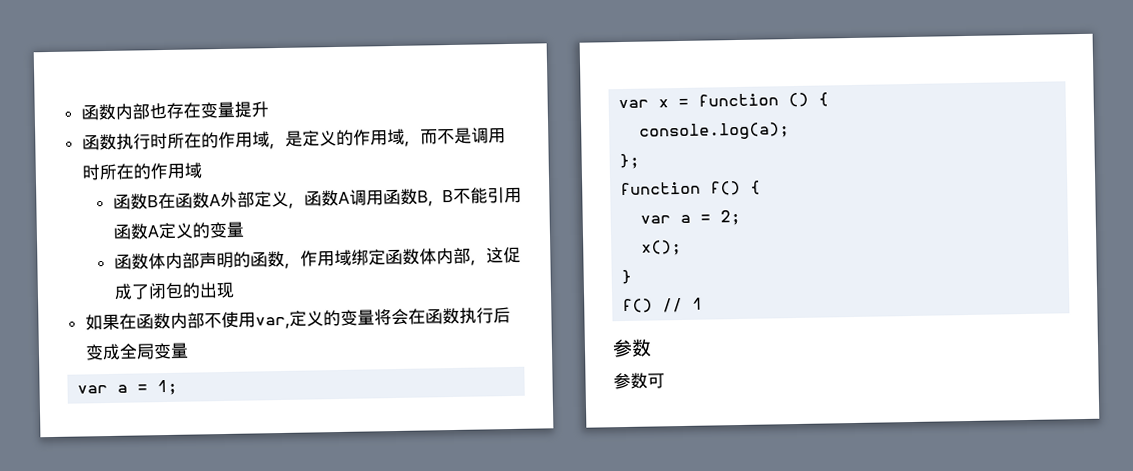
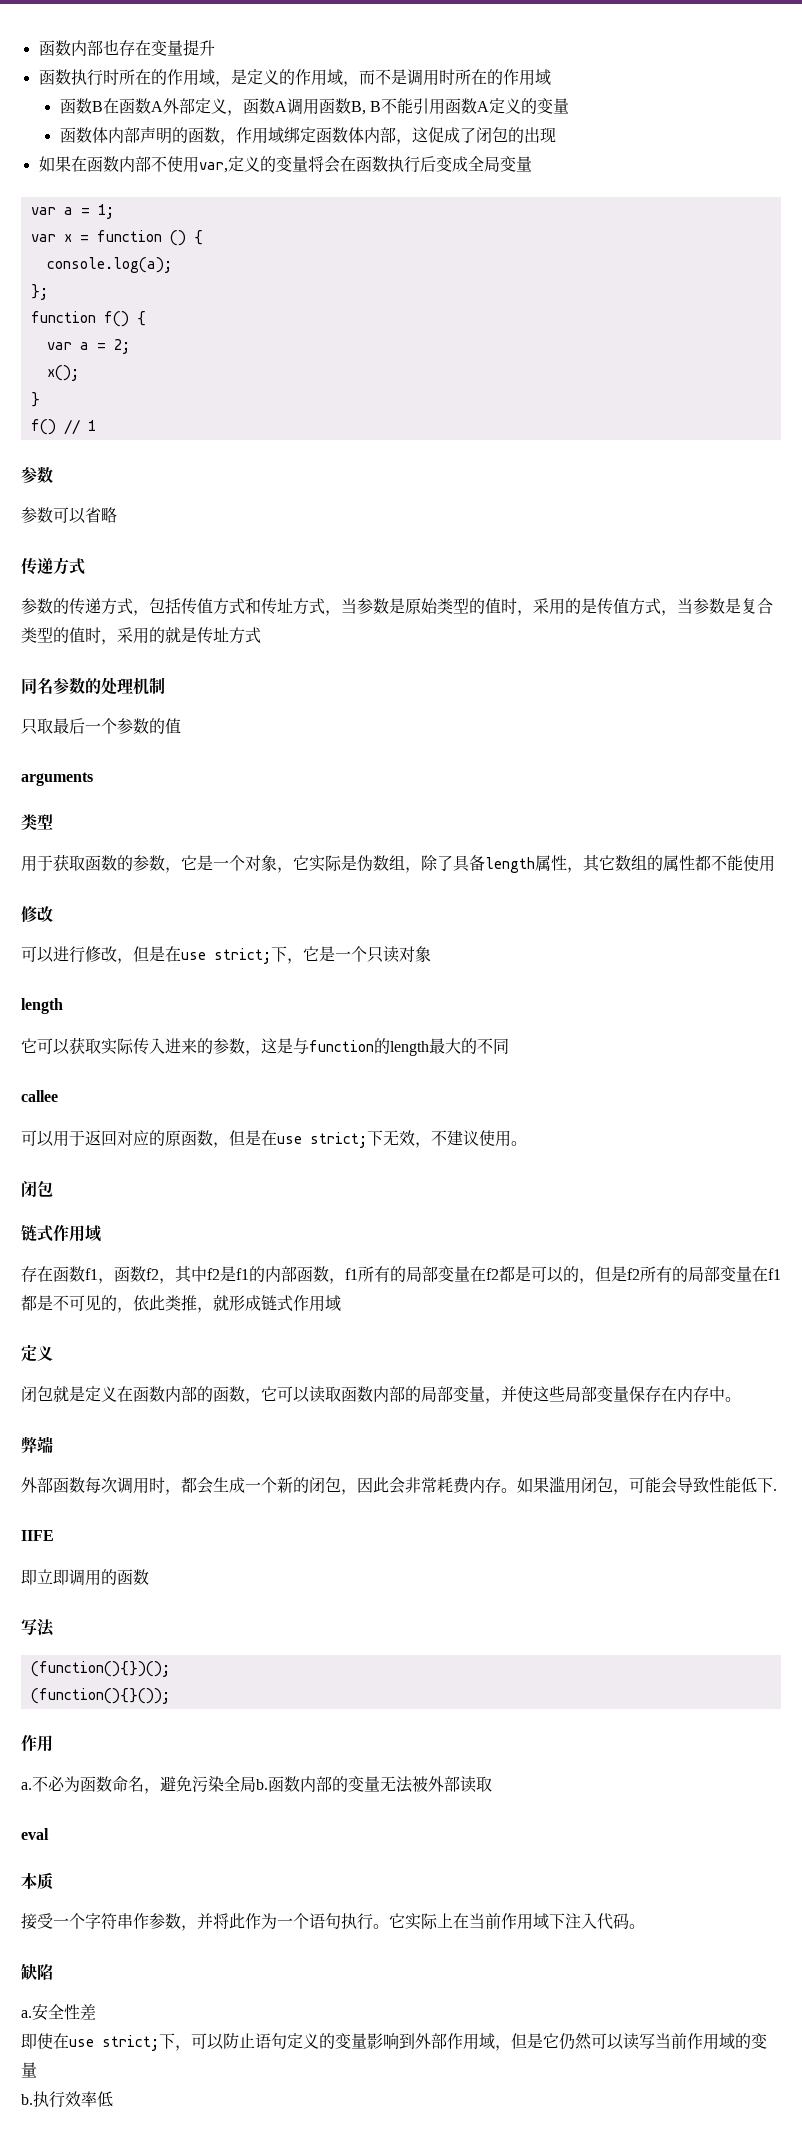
(665, 381) none -> [69,507,117,524] [21,557,85,575] [21,598,773,616] [21,627,261,645] [21,677,165,695] [21,718,181,735] [21,772,93,786] [21,814,53,831] [21,854,775,873] [21,905,53,923] [21,946,431,964] [21,998,63,1014] [21,1037,509,1056] [21,1090,58,1102] [21,1130,527,1148] [21,1180,53,1197] [21,1225,101,1242] [21,1266,781,1284] [21,1295,341,1313] [21,1345,53,1362] [21,1386,741,1404] [21,1436,53,1453] [21,1476,777,1495] [21,1530,54,1541] [21,1569,149,1586] [21,1619,55,1637] [30,1661,170,1677] [30,1688,170,1704] [21,1735,53,1752] [21,1776,492,1794] [21,1828,49,1840] [21,1872,53,1890] [21,1913,645,1931] [21,1963,53,1980] [21,2004,96,2021] [21,2032,767,2051] [21,2062,37,2078] [21,2091,113,2108] 以省略 // 传递方式 // 参数的传递方式，包括传值方式和传址方式，当参数是原始类型的值时，采用的是传值方式，当参数是复合类型的值时，采用的就是传址方式 // 同名参数的处理机制 // 只取最后一个参数的值 // arguments // 类型 // 用于获取函数的参数，它是一个对象，它实际是伪数组，除了具备length属性，其它数组的属性都不能使用 // 修改 // 可以进行修改，但是在use strict;下，它是一个只读对象 // length // 它可以获取实际传入进来的参数，这是与function的length最大的不同 // callee // 可以用于返回对应的原函数，但是在use strict;下无效，不建议使用。 // 闭包 // 链式作用域 // 存在函数f1，函数f2，其中f2是f1的内部函数，f1所有的局部变量在f2都是可以的，但是f2所有的局部变量在f1都是不可见的，依此类推，就形成链式作用域 // 定义 // 闭包就是定义在函数内部的函数，它可以读取函数内部的局部变量，并使这些局部变量保存在内存中。 // 弊端 // 外部函数每次调用时，都会生成一个新的闭包，因此会非常耗费内存。如果滥用闭包，可能会导致性能低下. // IIFE // 即立即调用的函数 // 写法 // (function(){})(); // (function(){}()); // 作用 // a.不必为函数命名，避免污染全局b.函数内部的变量无法被外部读取 // eval // 本质 // 接受一个字符串作参数，并将此作为一个语句执行。它实际上在当前作用域下注入代码。 // 缺陷 // a.安全性差 // 即使在use strict;下，可以防止语句定义的变量影响到外部作用域，但是它仍然可以读写当前作用域的变量 // b.执行效率低

